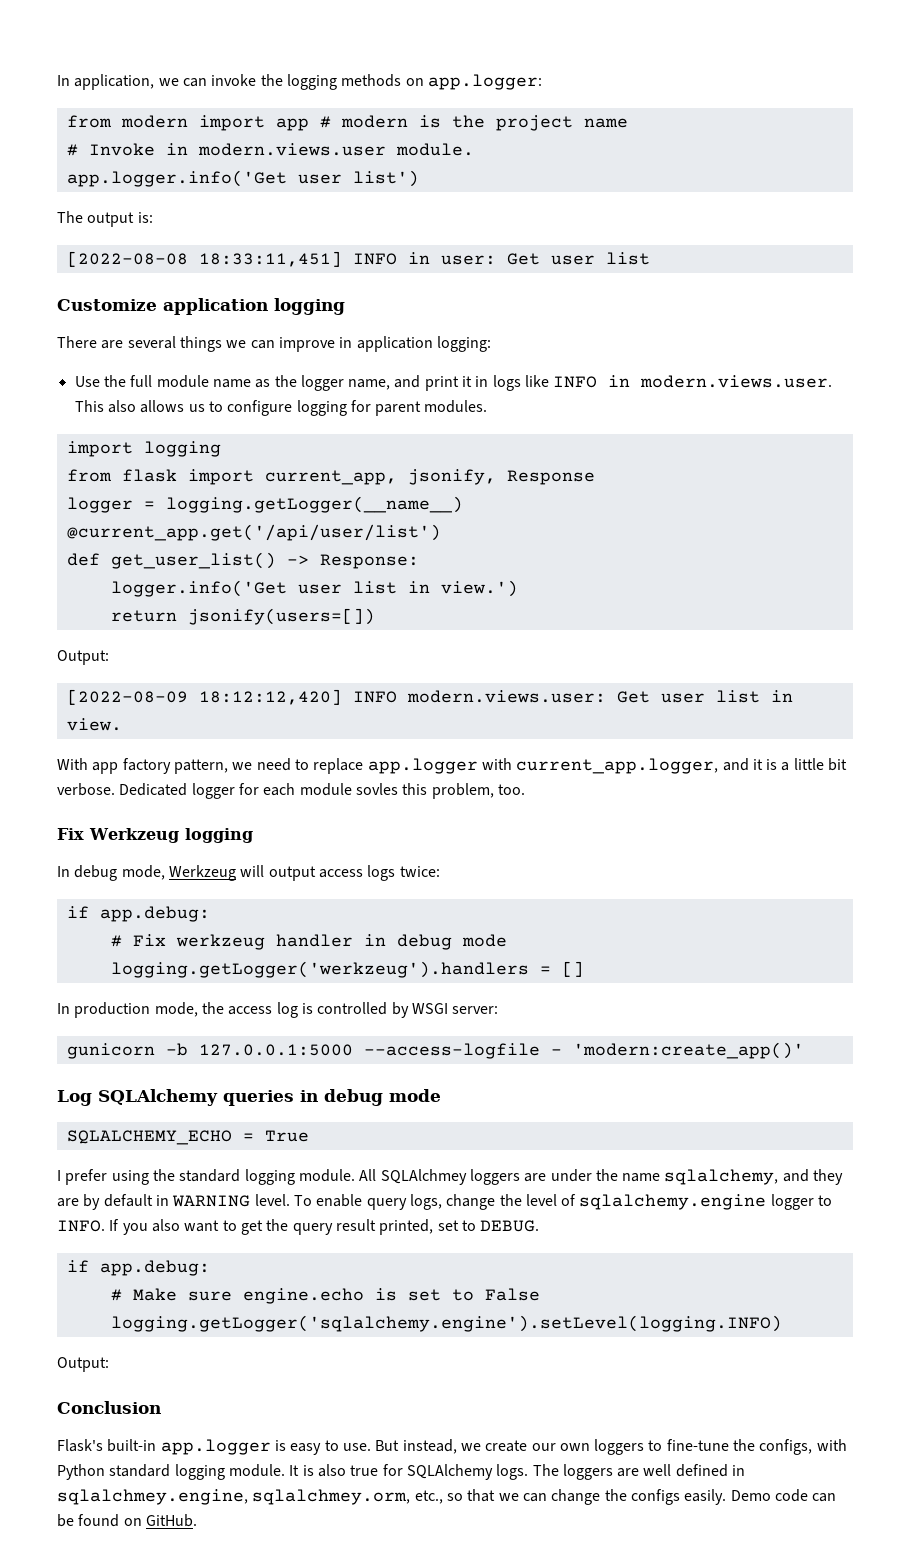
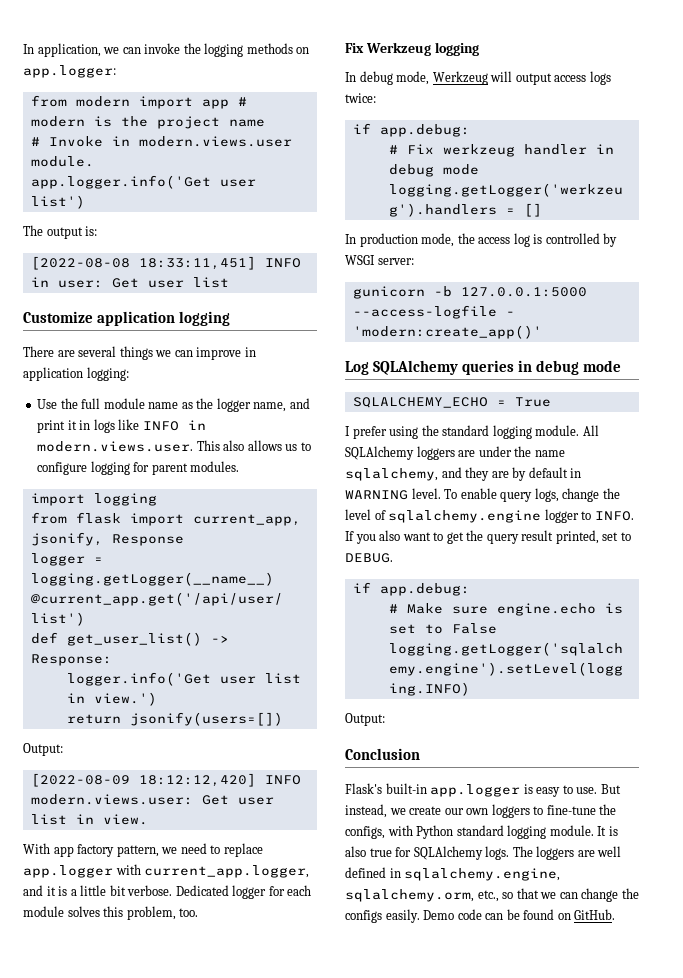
[355,783,398,795] sovles -> [67,906,100,917] solves
[380,1169,467,1185] SQLAlchmey -> [345,446,414,460] SQLAlchemy
[57,1489,411,1505] sqlalchmey.engine, sqlalchmey.orm, -> [404,868,561,881] [345,889,474,902] sqlalchemy.engine, sqlalchemy.orm,

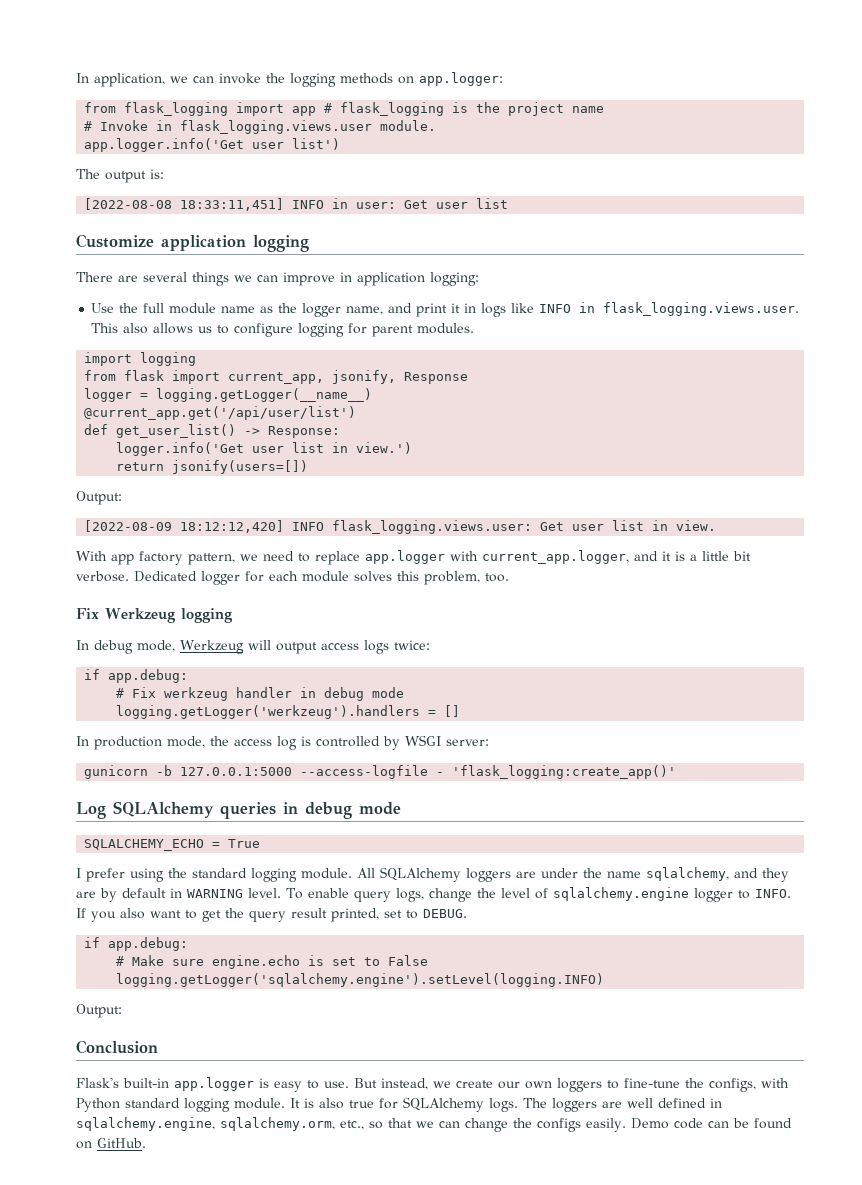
[75,96,130,107] modern -> [124,102,229,116] flask_logging
[30,116,85,127] modern -> [340,102,445,116] flask_logging
[138,136,292,147] modern.views.user -> [180,120,373,134] flask_logging.views.user
[37,441,194,452] modern.views.user. -> [603,302,800,316] flask_logging.views.user.
[30,794,193,805] modern.views.user: -> [332,520,533,534] flask_logging.views.user:
[352,325,542,339] 'modern:create_app()' -> [452,765,677,779] 'flask_logging:create_app()'

